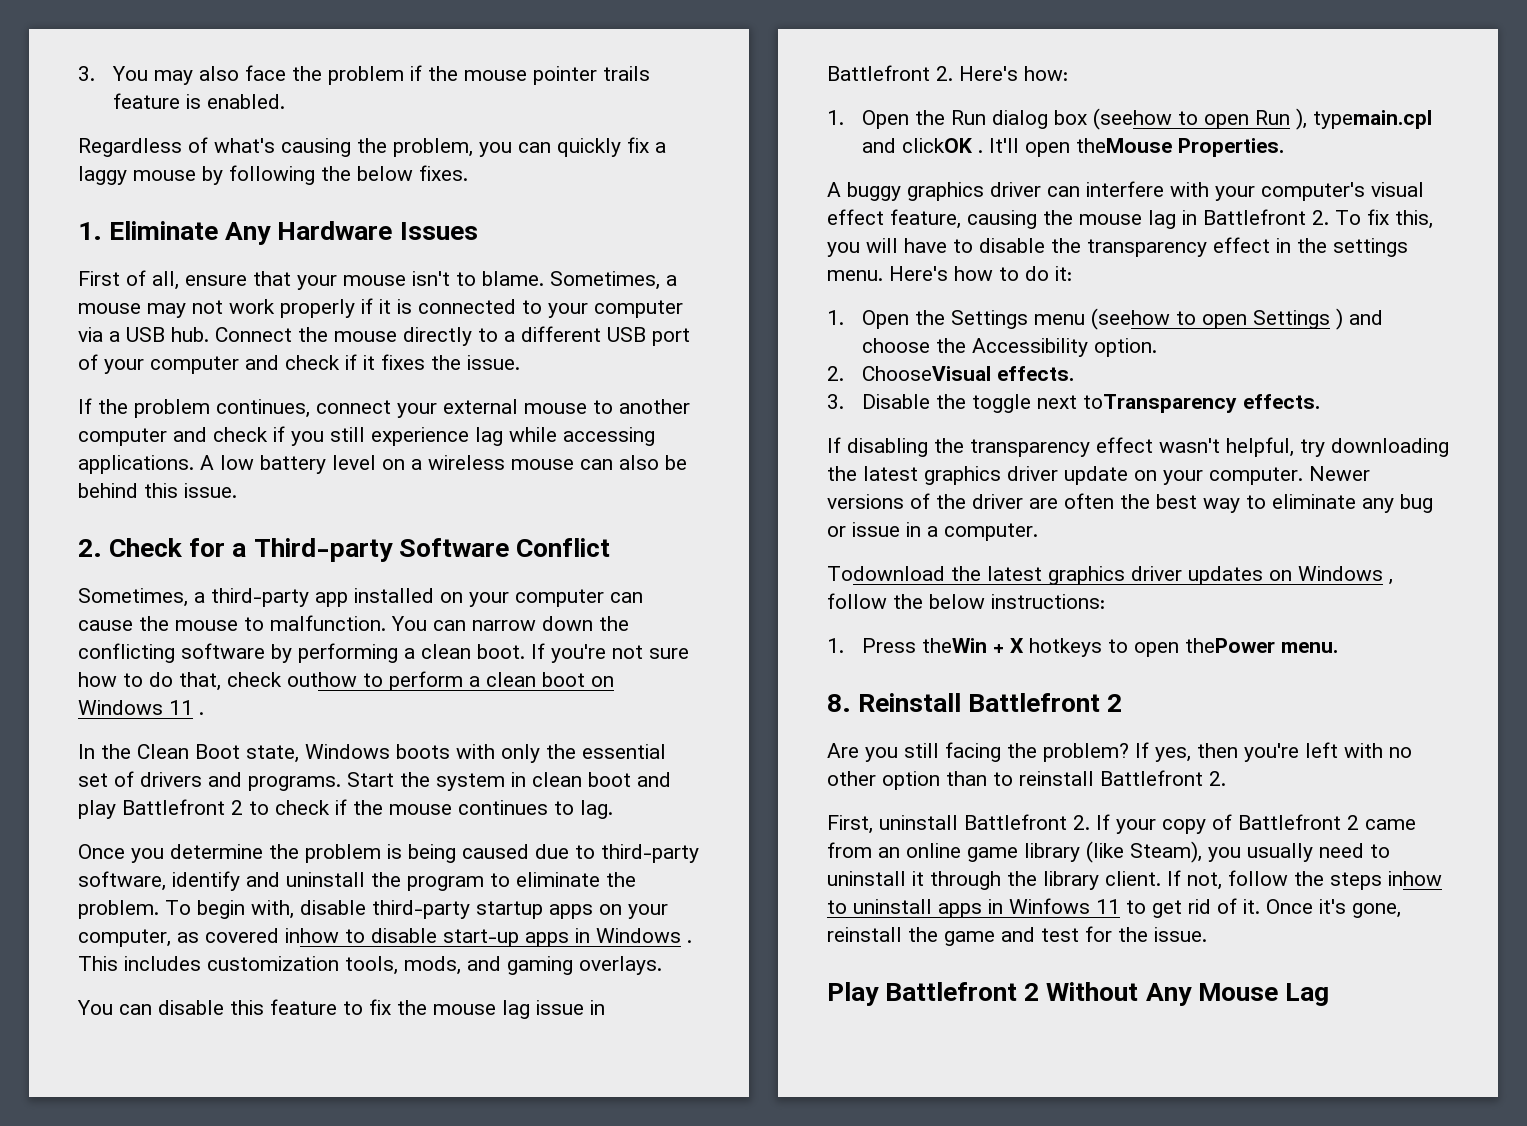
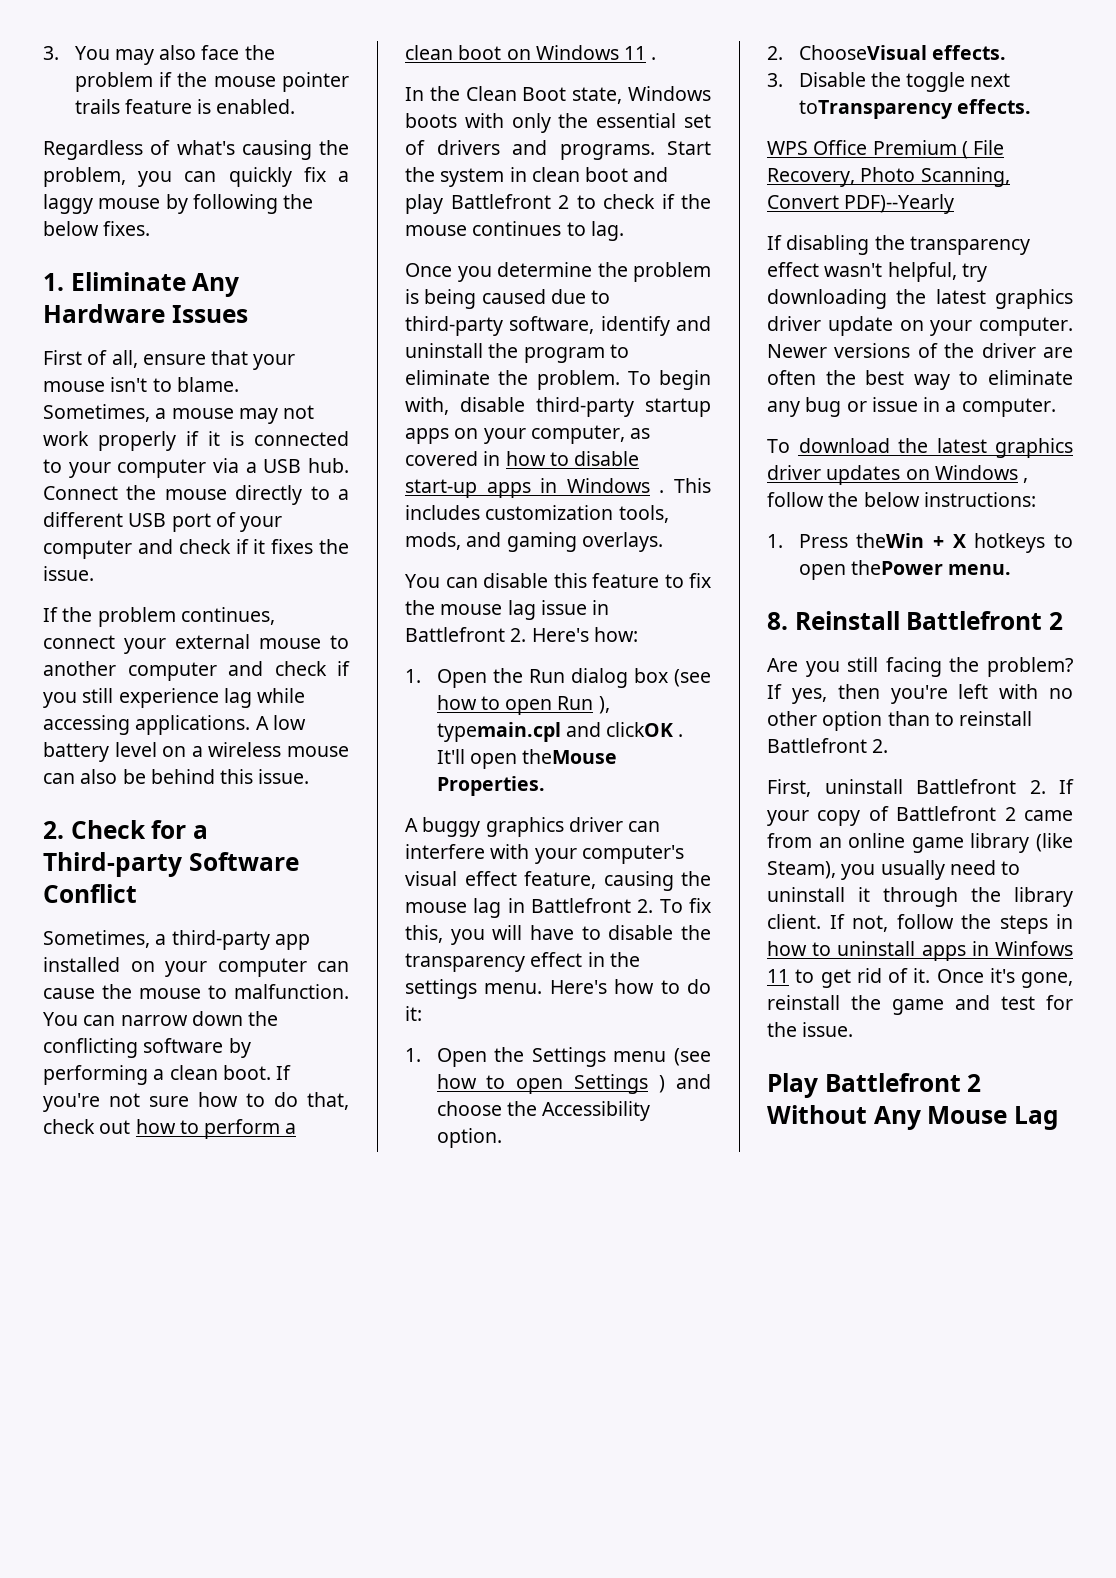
[287,672,357,687] outhow -> [99,1119,176,1134] out how
[285,928,339,943] inhow -> [483,451,546,466] in how
[1093,108,1173,130] (seehow -> [674,669,711,687] [436,695,477,710] (see how
[1091,308,1171,330] (seehow -> [674,1048,711,1066] [436,1074,477,1089] (see how
(1321, 401) none -> [767,140,1005,159] [767,167,1010,187] [767,194,955,214] // WPS Office Premium ( File Recovery, Photo Scanning, Convert PDF)--Yearly
[827,566,945,581] Todownload -> [767,438,890,453] To download
[1388,871,1442,886] inhow -> [1056,914,1073,929] [767,941,807,956] in how

